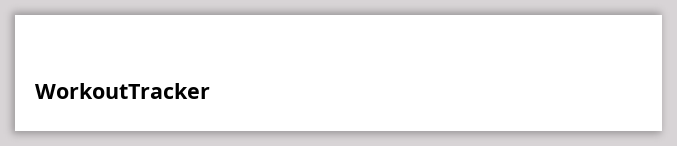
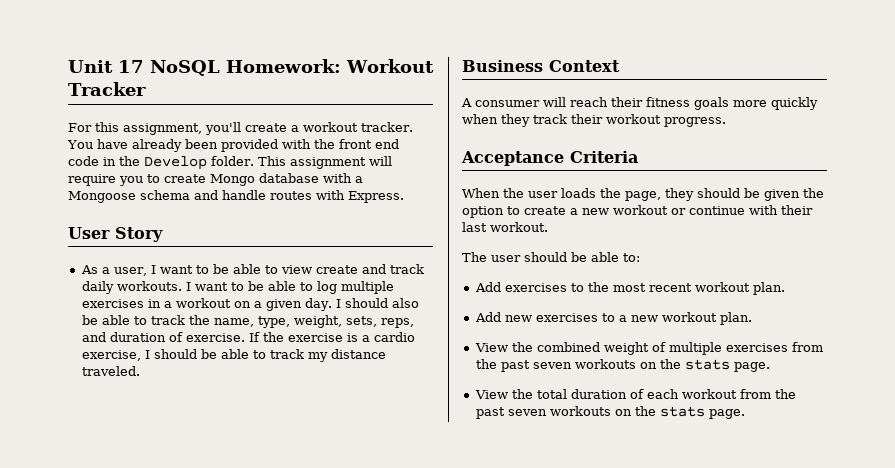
[35,83,210,99] WorkoutTracker -> [68,59,434,76] [68,82,146,96] [68,122,413,135] [67,139,399,152] [68,156,392,170] [68,173,363,186] [68,190,404,203] [68,227,163,242] [80,264,424,276] [81,281,394,294] [81,298,419,311] [81,315,414,328] [81,332,415,342] [81,349,386,362] [81,366,140,376] [462,60,620,72] [461,97,818,110] [462,114,726,127] [461,151,638,166] [462,188,824,201] [462,205,813,218] [462,222,548,232] [462,252,640,262] [474,282,785,295] [474,312,752,325] [474,342,823,355] [475,359,770,372] [474,389,796,399] [475,406,745,419] Unit 17 NoSQL Homework: Workout Tracker // For this assignment, you'll create a workout tracker. You have already been provided with the front end code in the Develop folder. This assignment will require you to create Mongo database with a Mongoose schema and handle routes with Express. // User Story // As a user, I want to be able to view create and track daily workouts. I want to be able to log multiple exercises in a workout on a given day. I should also be able to track the name, type, weight, sets, reps, and duration of exercise. If the exercise is a cardio exercise, I should be able to track my distance traveled. // Business Context // A consumer will reach their fitness goals more quickly when they track their workout progress. // Acceptance Criteria // When the user loads the page, they should be given the option to create a new workout or continue with their last workout. // The user should be able to: // Add exercises to the most recent workout plan. // Add new exercises to a new workout plan. // View the combined weight of multiple exercises from the past seven workouts on the stats page. // View the total duration of each workout from the past seven workouts on the stats page.

